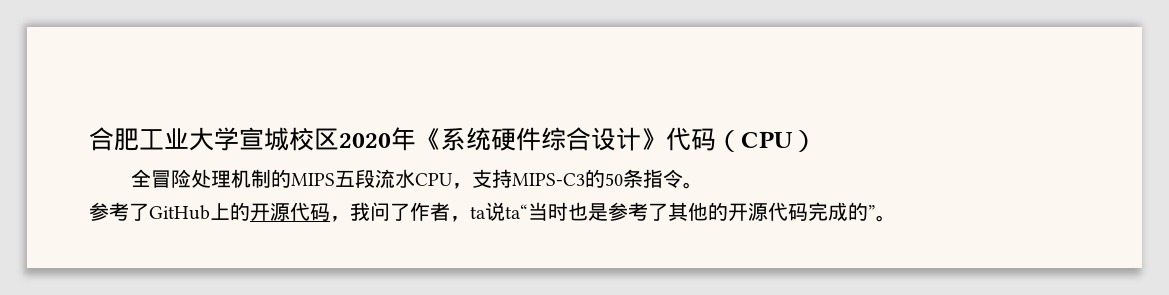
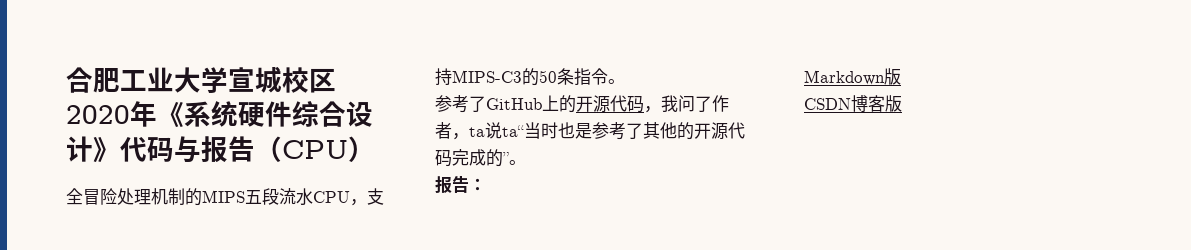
(716, 139) none -> [174,136,255,163] 与报告
(896, 218) none -> [435,176,486,193] [804,68,901,85] [804,95,902,112] // 报告： // Markdown版 // CSDN博客版

